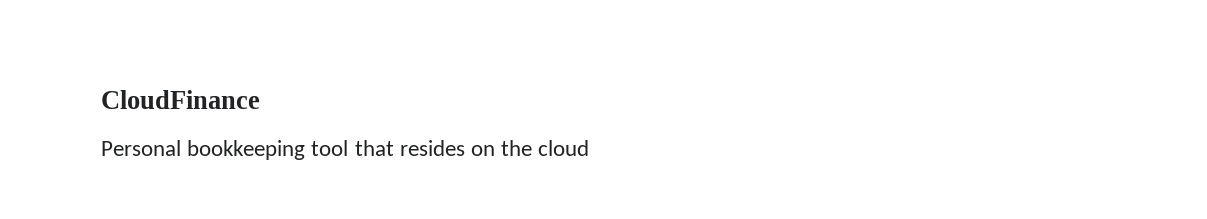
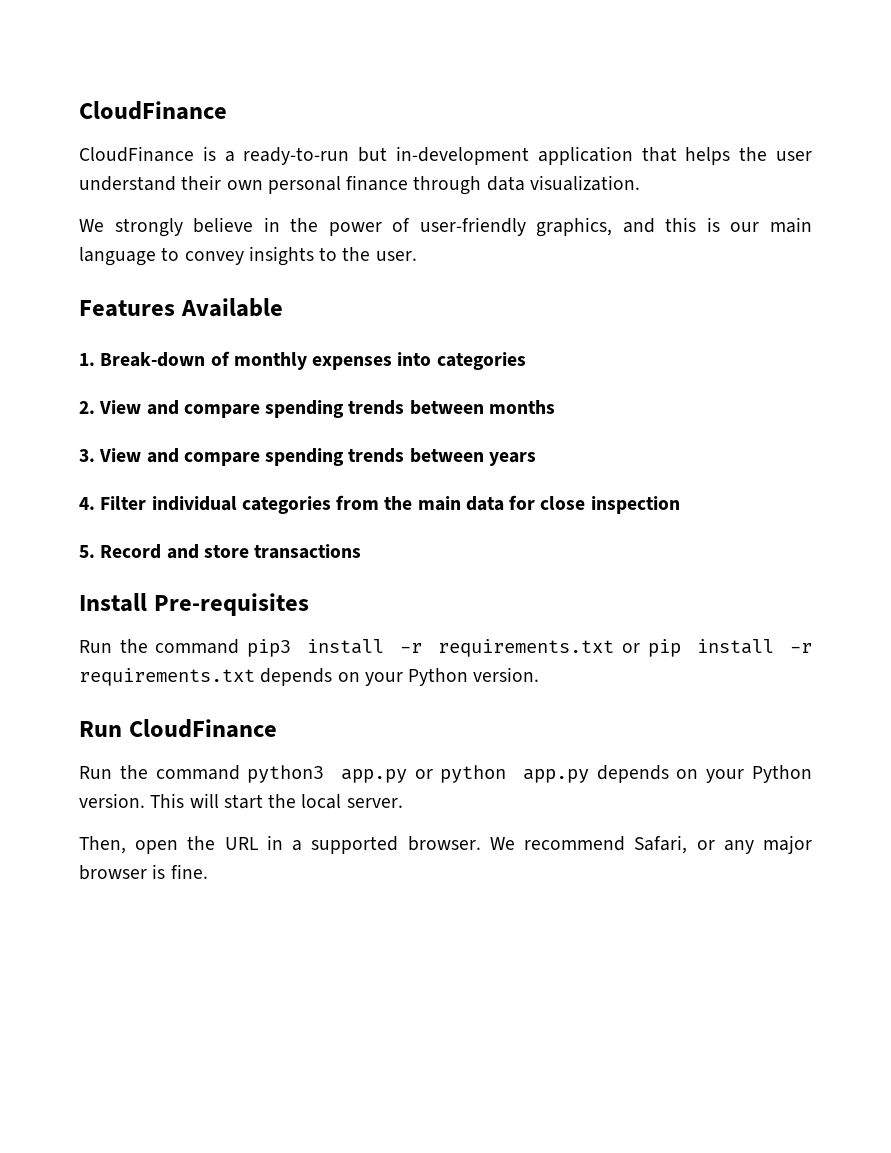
[101,90,260,109] [101,140,590,160] CloudFinance // Personal bookkeeping tool that resides on the cloud -> [79,101,227,120] [79,146,812,165] [79,175,640,195] [79,217,813,237] [79,246,417,266] [79,298,283,317] [79,351,526,370] [79,400,555,418] [79,448,536,466] [79,495,680,514] [79,544,362,559] [79,593,309,616] [79,639,812,657] [79,667,540,686] [79,719,277,738] [79,765,812,783] [79,793,403,809] [79,835,813,854] [79,864,208,880] CloudFinance // CloudFinance is a ready-to-run but in-development application that helps the user understand their own personal finance through data visualization. // We strongly believe in the power of user-friendly graphics, and this is our main language to convey insights to the user. // Features Available // 1. Break-down of monthly expenses into categories // 2. View and compare spending trends between months // 3. View and compare spending trends between years // 4. Filter individual categories from the main data for close inspection // 5. Record and store transactions // Install Pre-requisites // Run the command pip3 install -r requirements.txt or pip install -r requirements.txt depends on your Python version. // Run CloudFinance // Run the command python3 app.py or python app.py depends on your Python version. This will start the local server. // Then, open the URL in a supported browser. We recommend Safari, or any major browser is fine.

